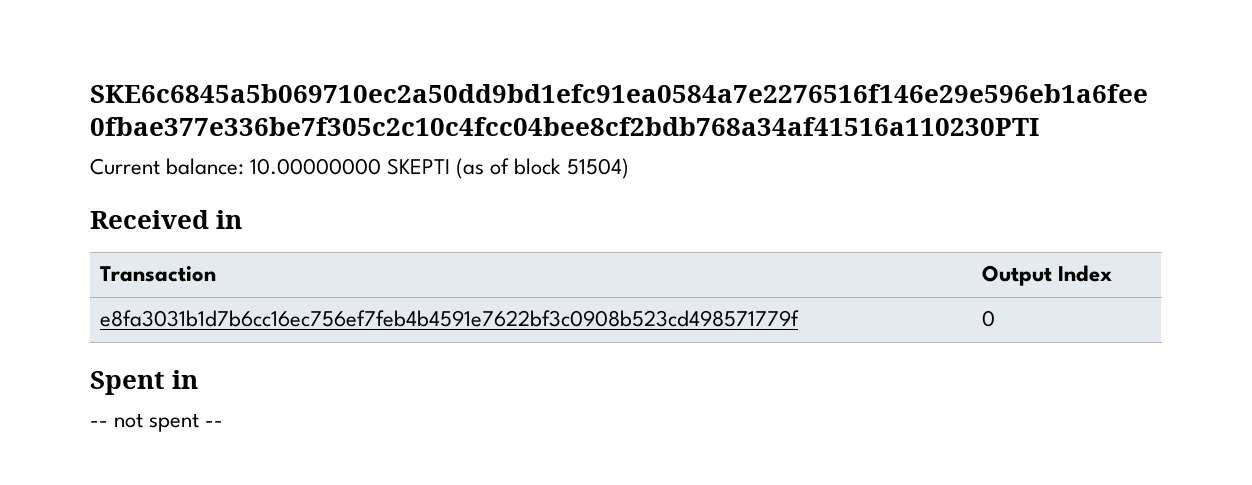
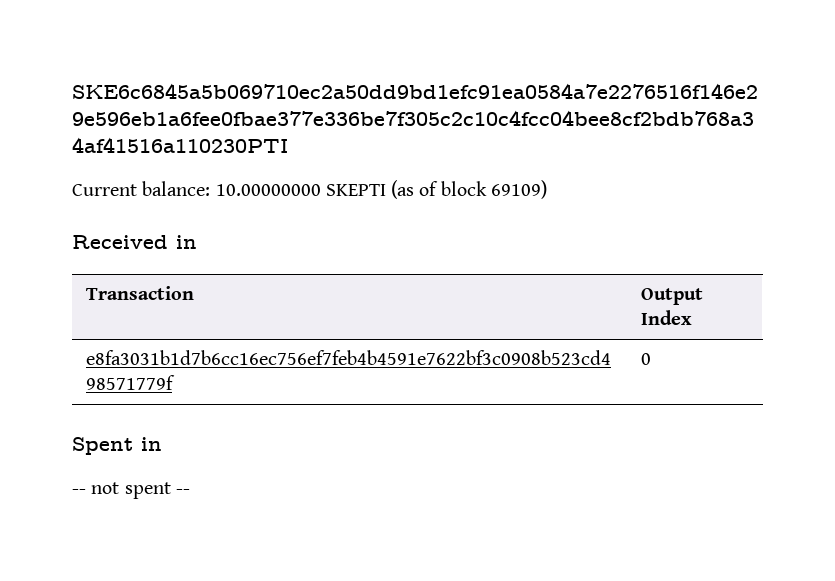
[566,158,629,179] 51504) -> [490,180,547,199] 69109)

